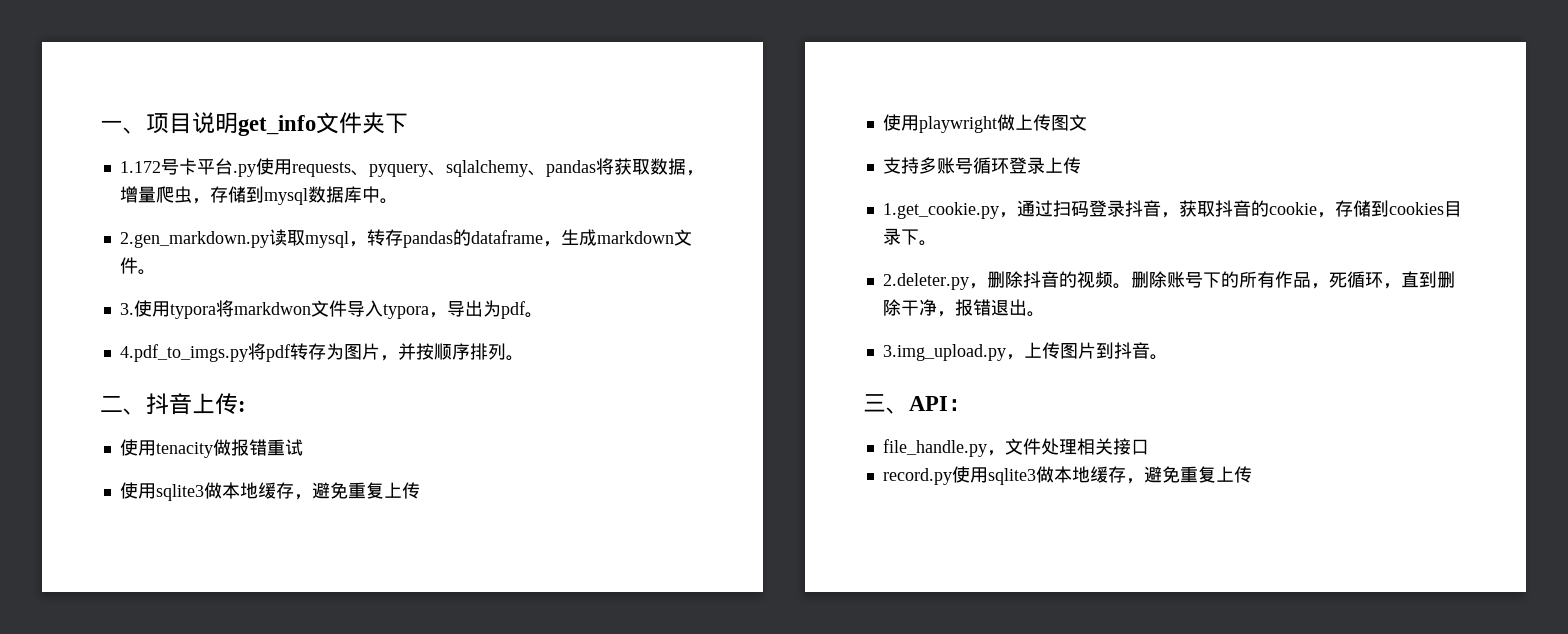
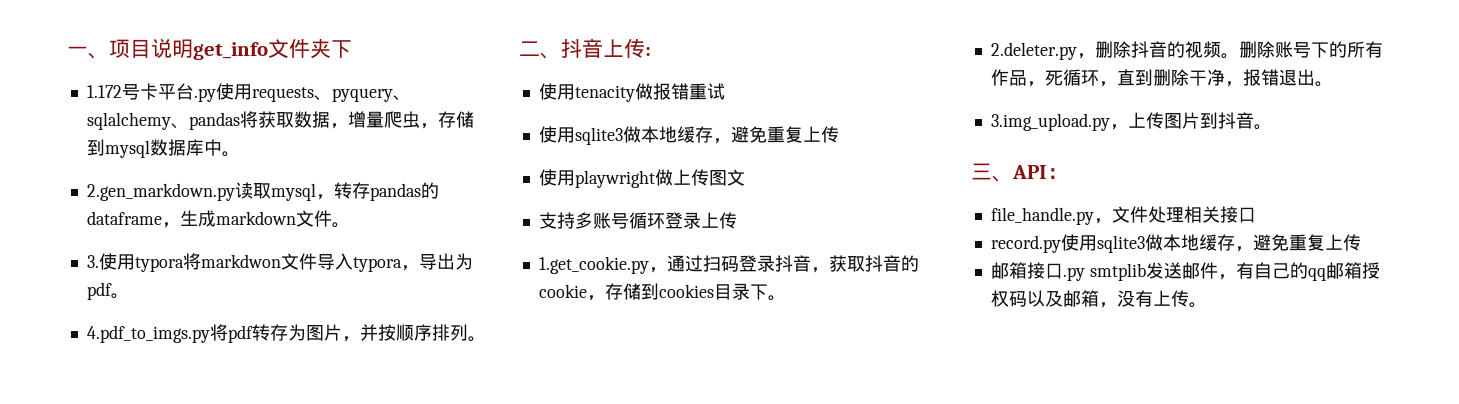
(1252, 474) none -> [990,262,1380,281] [990,290,1207,308] // 邮箱接口.py smtplib发送邮件，有自己的qq邮箱授权码以及邮箱，没有上传。

